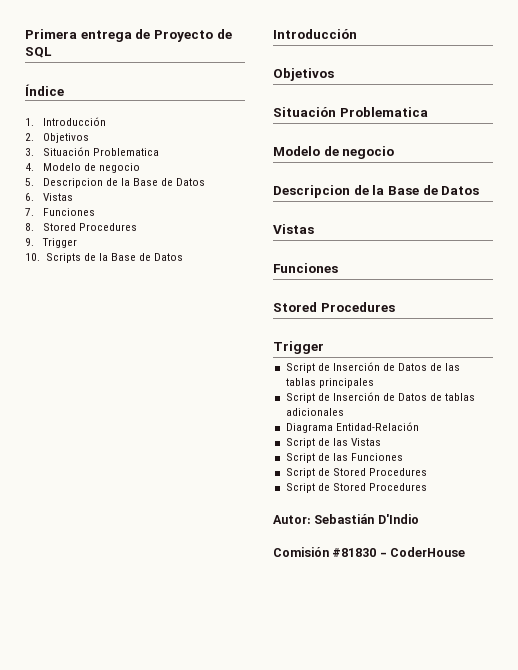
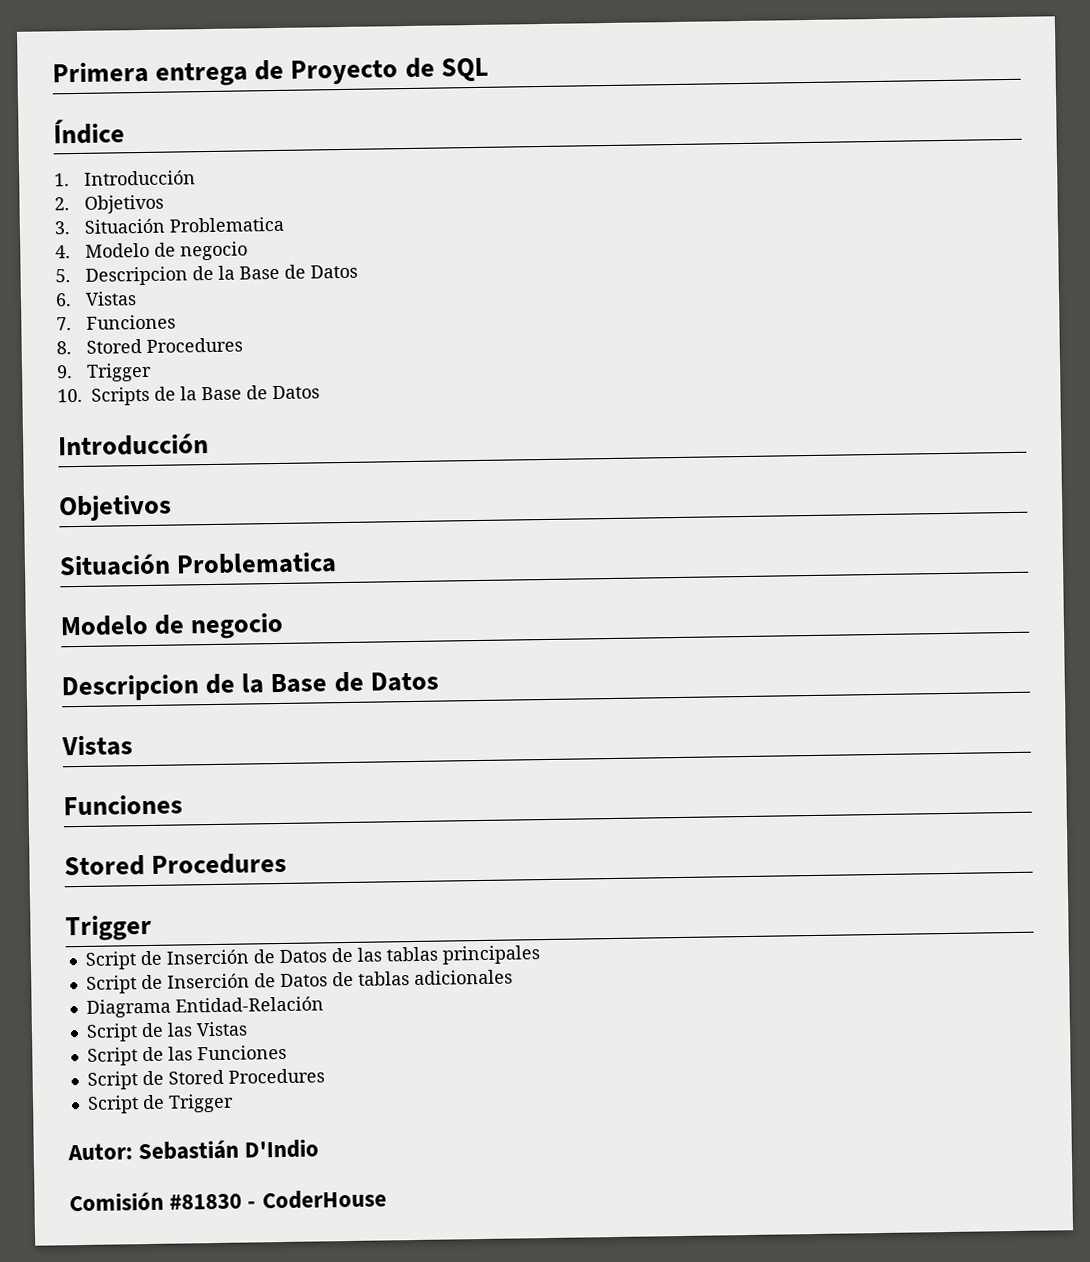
[332,483,427,491] Stored Procedures -> [167,1093,234,1113] Trigger

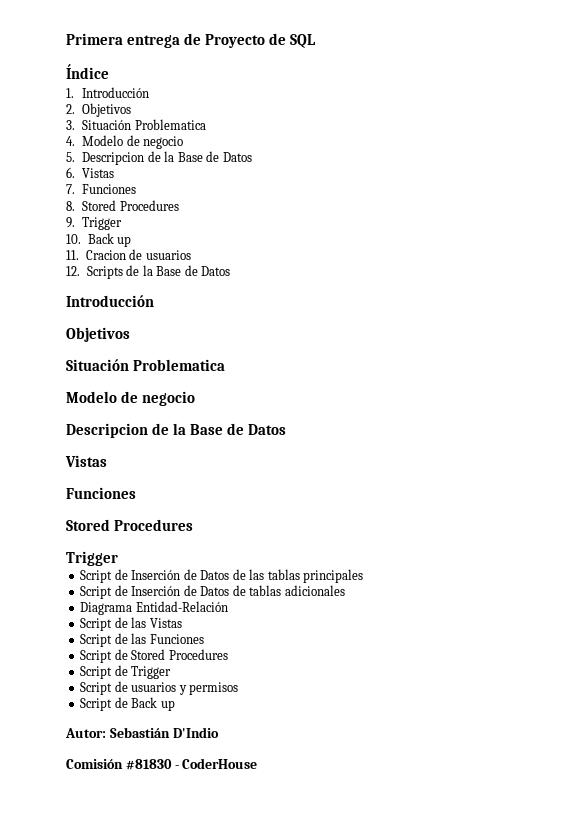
(83, 395) none -> [87,233,132,247] [66,249,191,260] [66,266,80,276] Back up // 11. Cracion de usuarios // 12.
(234, 1103) none -> [80,681,239,695] [80,697,175,711] // Script de usuarios y permisos // Script de Back up

